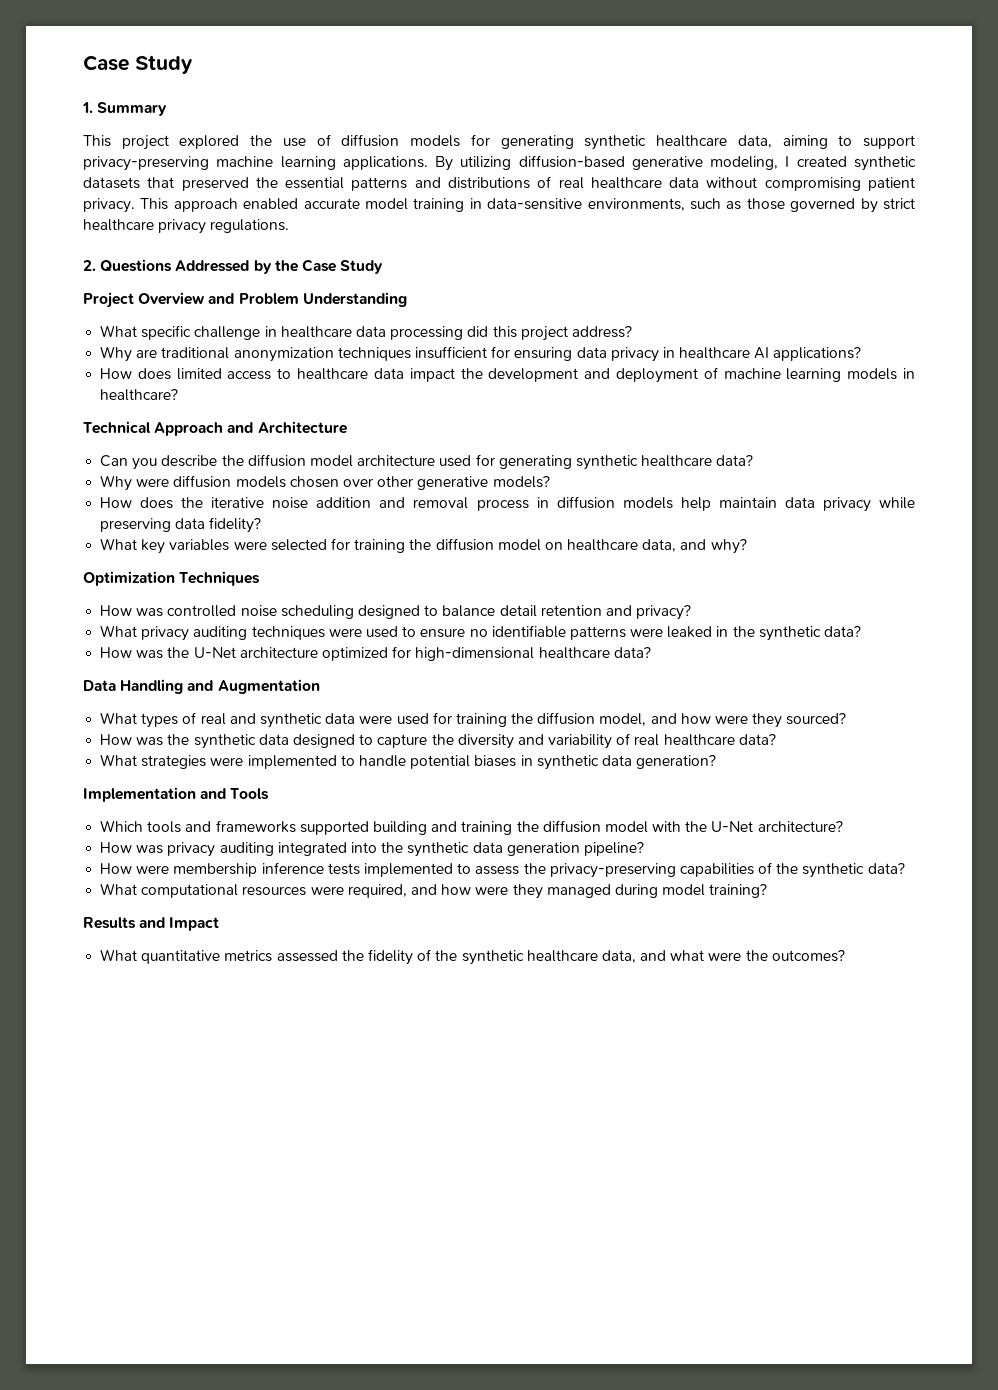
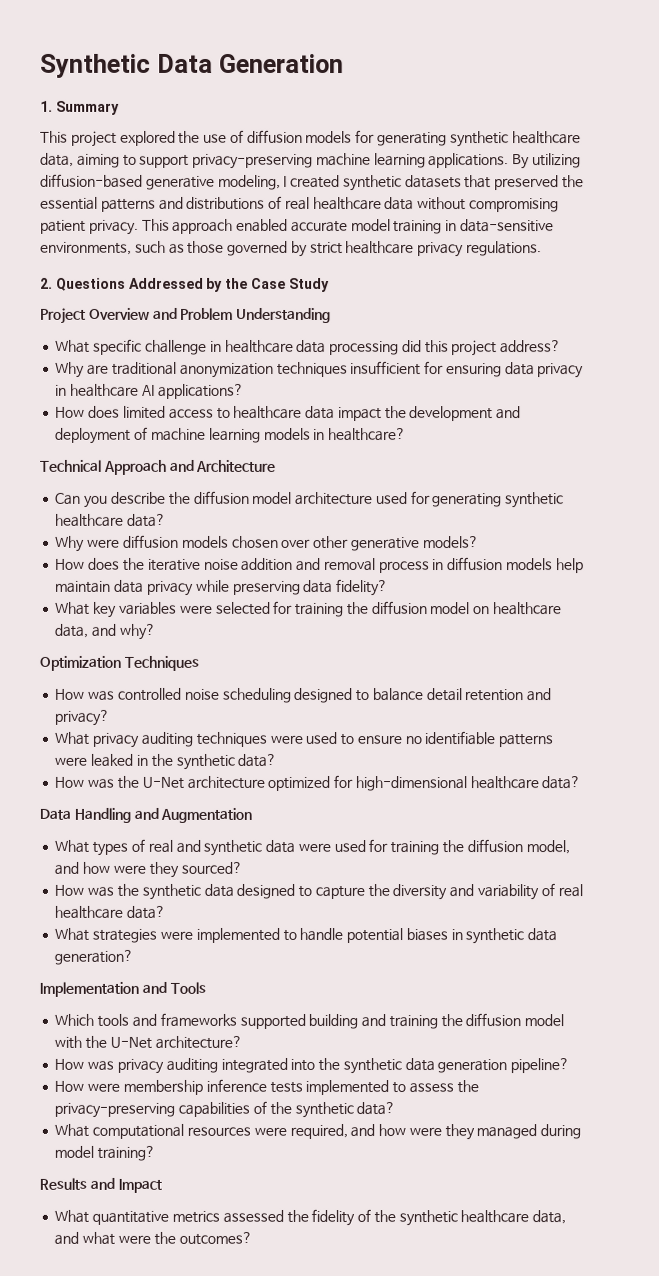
[83,55,193,74] Case Study -> [40,53,344,78] Synthetic Data Generation

